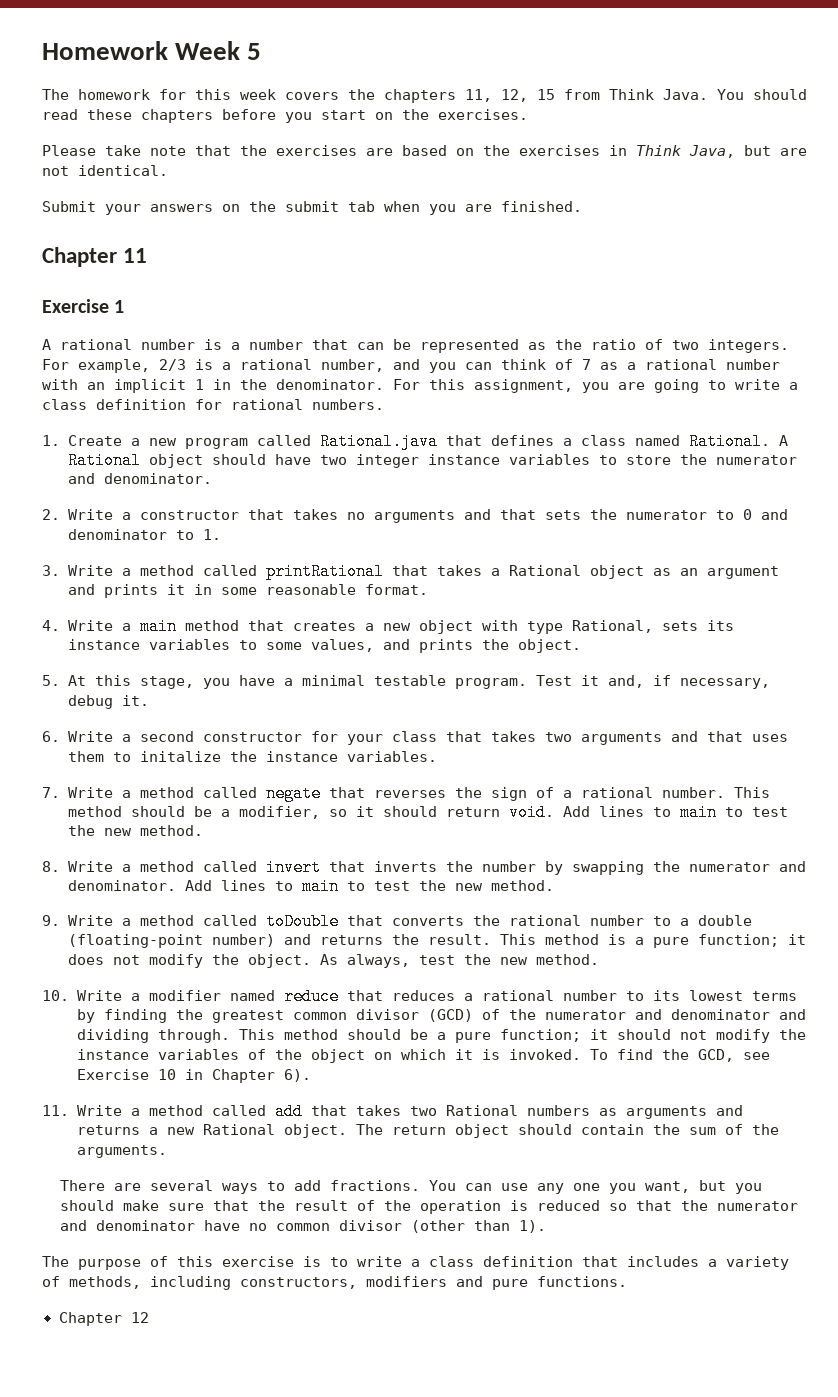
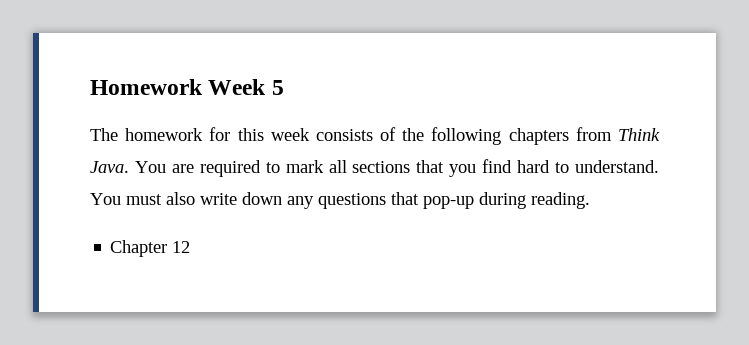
[285,89,807,103] [42,109,528,123] [42,145,807,158] [42,165,168,176] [42,201,582,215] [42,247,148,267] [42,299,125,313] [42,339,789,353] [42,359,780,373] [42,379,798,393] [42,399,384,410] [42,433,788,450] [67,452,797,469] [67,473,212,484] [42,509,788,523] [67,529,221,540] [42,563,779,580] [67,584,428,598] [42,618,734,635] [67,639,581,653] [42,675,770,689] [67,695,149,709] [42,731,788,745] [67,751,437,762] [42,785,770,802] [67,804,788,821] [67,825,203,836] [42,859,806,876] [67,878,554,895] [42,913,752,930] [67,934,806,948] [67,954,599,968] [42,988,797,1005] [76,1009,806,1023] [76,1029,806,1043] [76,1049,770,1063] [76,1069,311,1083] [42,1103,743,1120] [76,1124,779,1138] [76,1145,167,1158] [59,1180,762,1194] [59,1200,798,1214] [59,1220,546,1233] [42,1256,789,1270] [42,1276,627,1290] covers the chapters 11, 12, 15 from Think Java. You should read these chapters before you start on the exercises. // Please take note that the exercises are based on the exercises in Think Java, but are not identical. // Submit your answers on the submit tab when you are finished. // Chapter 11 // Exercise 1 // A rational number is a number that can be represented as the ratio of two integers. For example, 2/3 is a rational number, and you can think of 7 as a rational number with an implicit 1 in the denominator. For this assignment, you are going to write a class definition for rational numbers. // 1. Create a new program called Rational.java that defines a class named Rational. A Rational object should have two integer instance variables to store the numerator and denominator. // 2. Write a constructor that takes no arguments and that sets the numerator to 0 and denominator to 1. // 3. Write a method called printRational that takes a Rational object as an argument and prints it in some reasonable format. // 4. Write a main method that creates a new object with type Rational, sets its instance variables to some values, and prints the object. // 5. At this stage, you have a minimal testable program. Test it and, if necessary, debug it. // 6. Write a second constructor for your class that takes two arguments and that uses them to initalize the instance variables. // 7. Write a method called negate that reverses the sign of a rational number. This method should be a modifier, so it should return void. Add lines to main to test the new method. // 8. Write a method called invert that inverts the number by swapping the numerator and denominator. Add lines to main to test the new method. // 9. Write a method called toDouble that converts the rational number to a double (floating-point number) and returns the result. This method is a pure function; it does not modify the object. As always, test the new method. // 10. Write a modifier named reduce that reduces a rational number to its lowest terms by finding the greatest common divisor (GCD) of the numerator and denominator and dividing through. This method should be a pure function; it should not modify the instance variables of the object on which it is invoked. To find the GCD, see Exercise 10 in Chapter 6). // 11. Write a method called add that takes two Rational numbers as arguments and returns a new Rational object. The return object should contain the sum of the arguments. // There are several ways to add fractions. You can use any one you want, but you should make sure that the result of the operation is reduced so that the numerator and denominator have no common divisor (other than 1). // The purpose of this exercise is to write a class definition that includes a variety of methods, including constructors, modifiers and pure functions. -> [315,127,660,145] [90,159,659,177] [90,192,590,209] consists of the following chapters from Think Java. You are required to mark all sections that you find hard to understand. You must also write down any questions that pop-up during reading.

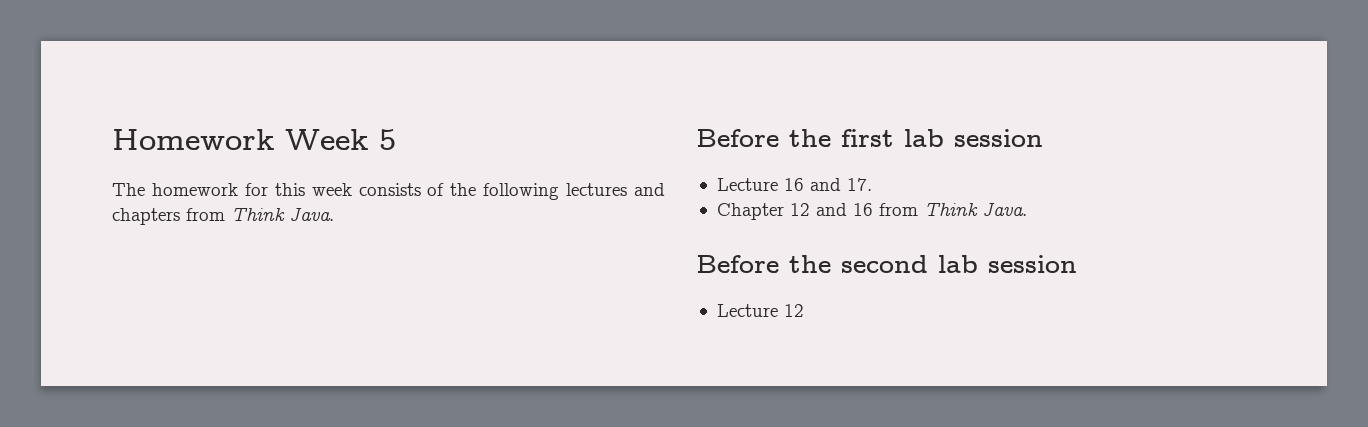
(502, 136) none -> [566,183,665,196] lectures and
[134,159,659,177] [90,192,590,209] [110,240,168,257] You are required to mark all sections that you find hard to understand. You must also write down any questions that pop-up during reading. // Chapter -> [696,129,1043,147] [716,178,872,191] [716,202,1027,220] [696,255,1077,273] [716,304,778,317] // Before the first lab session // Lecture 16 and 17. // Chapter 12 and 16 from Think Java. // Before the second lab session // Lecture

